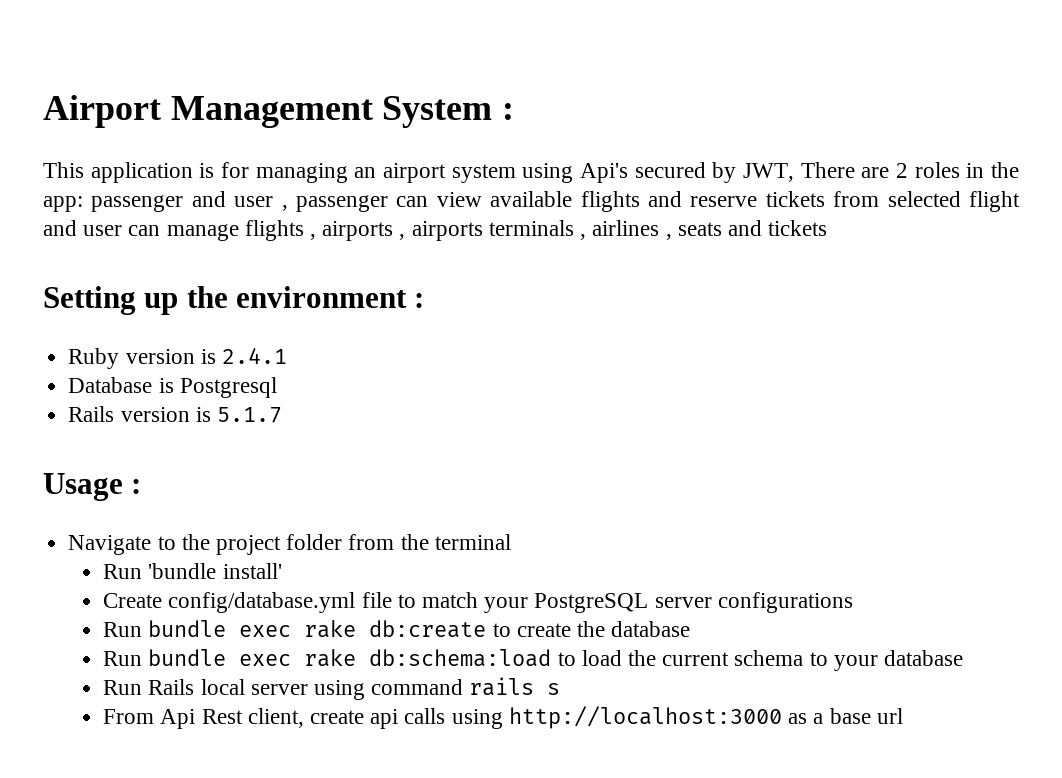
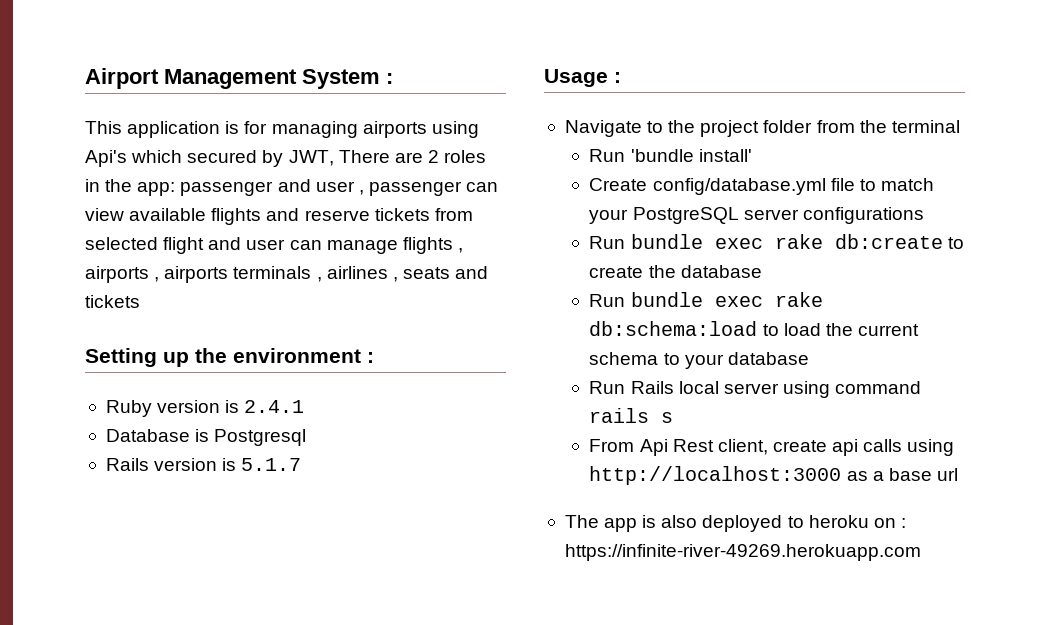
[354,163,516,183] an airport system -> [362,121,427,138] airports
(628, 173) none -> [131,150,183,163] which
(903, 716) none -> [564,515,906,532] [564,544,921,561] // The app is also deployed to heroku on : https://infinite-river-49269.herokuapp.com

